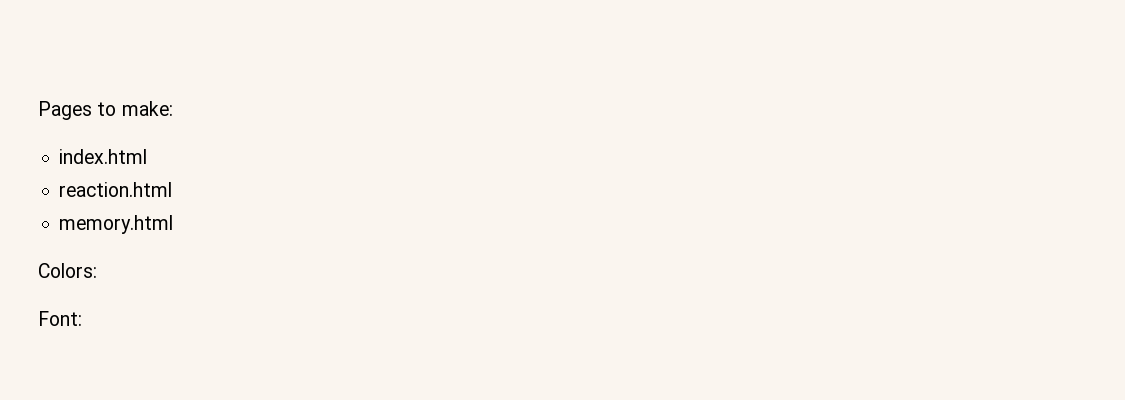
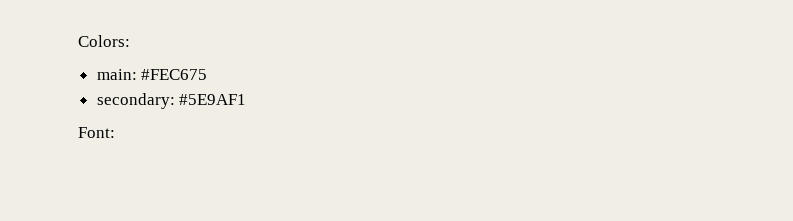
[38,101,173,120] [59,149,148,164] [59,182,173,197] [59,215,174,234] [38,263,97,278] Pages to make: // index.html // reaction.html // memory.html // Colors: -> [78,35,130,47] [96,69,208,80] [96,93,247,109] Colors: // main: #FEC675 // secondary: #5E9AF1

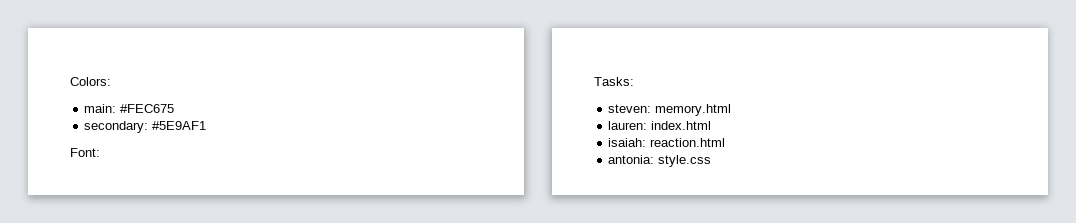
(115, 132) none -> [594,77,634,86] [608,104,732,116] [608,121,712,130] [608,138,726,147] [608,155,712,167] // Tasks: // steven: memory.html // lauren: index.html // isaiah: reaction.html // antonia: style.css

